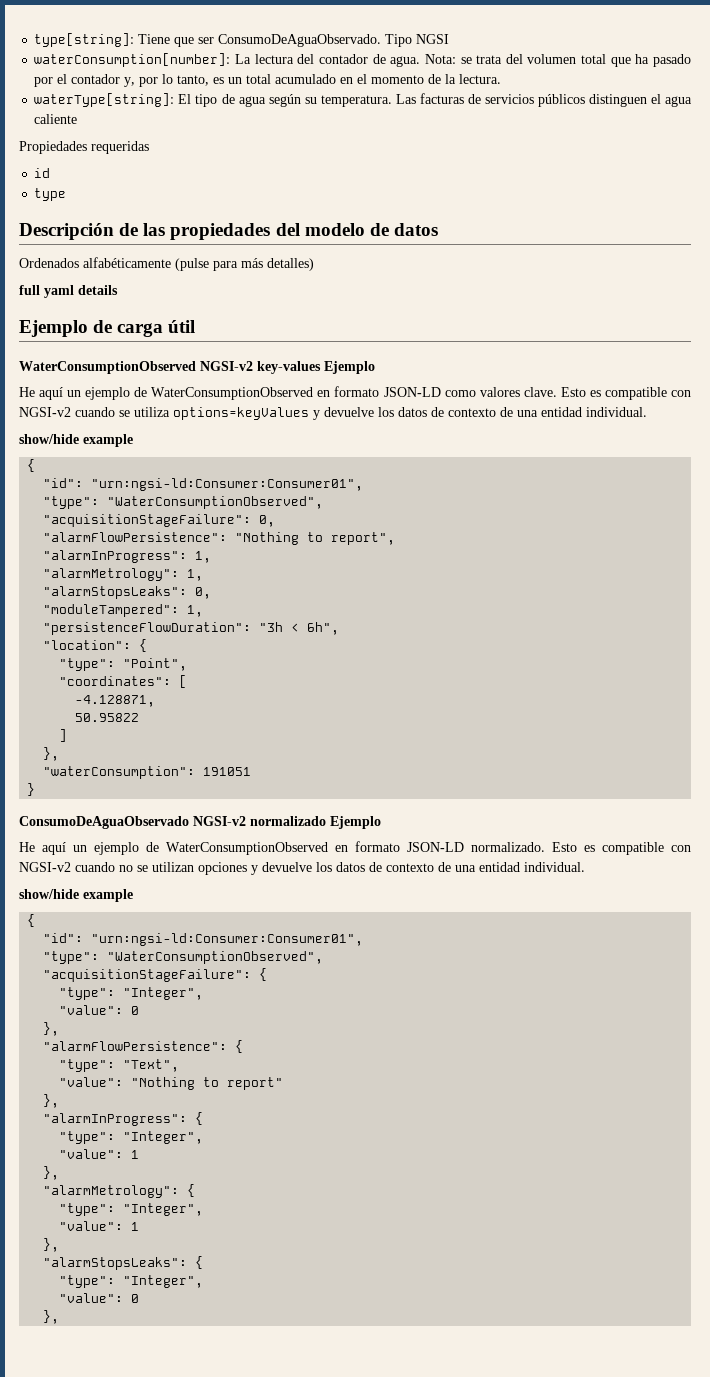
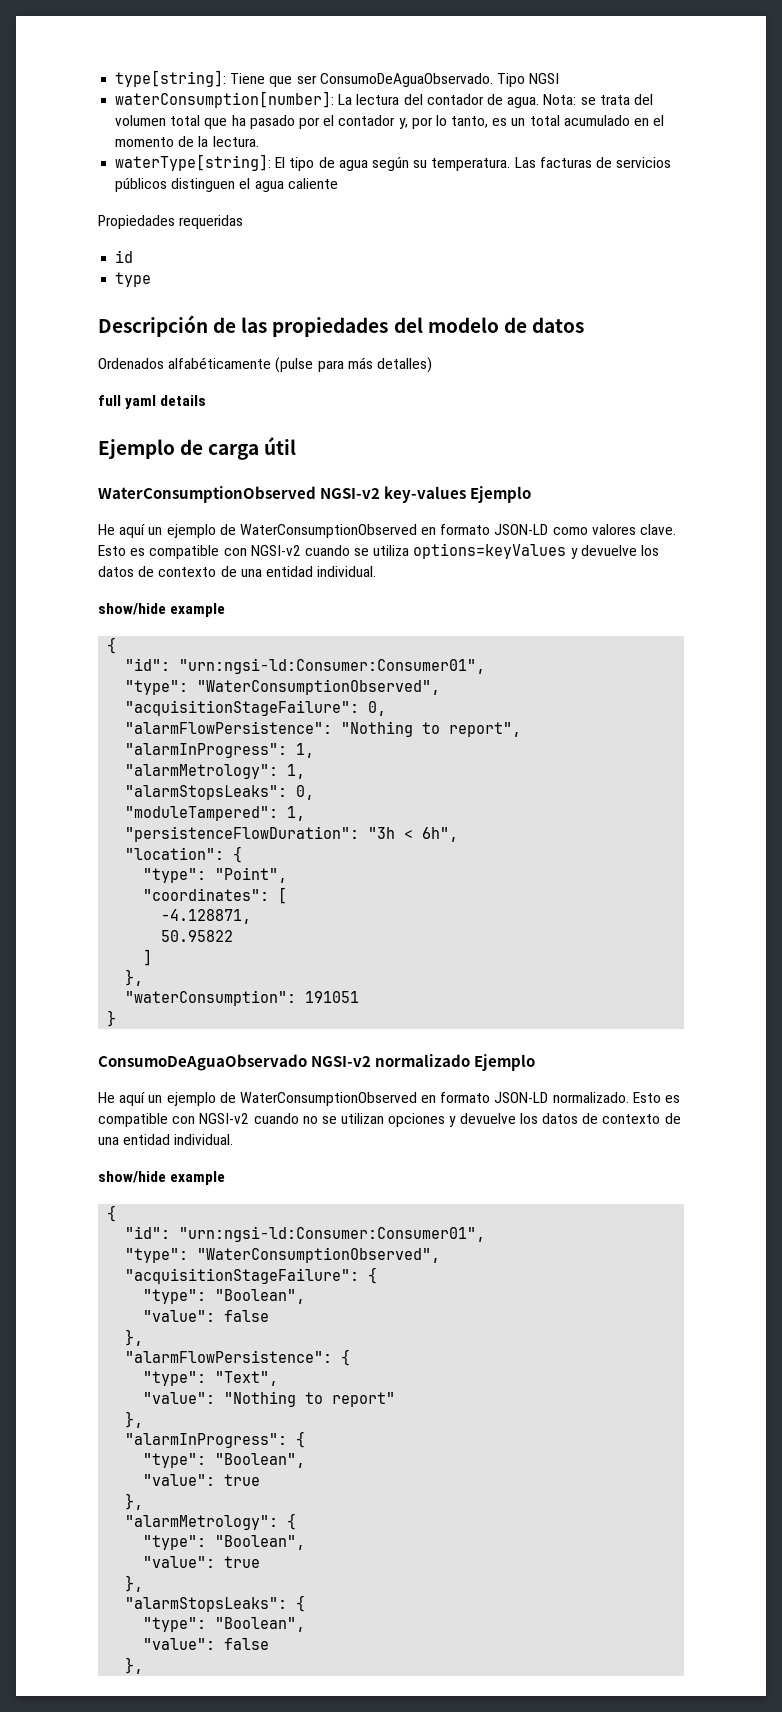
[123,987,204,1000] [59,1005,140,1015] "Integer", // "value": 0 -> [215,1289,306,1304] [143,1310,270,1322] "Boolean", // "value": false
[123,1131,204,1144] [59,1149,140,1159] "Integer", // "value": 1 -> [215,1453,306,1468] [143,1474,261,1486] "Boolean", // "value": true
[123,1203,204,1216] [59,1221,140,1231] "Integer", // "value": 1 -> [215,1535,306,1550] [143,1556,261,1568] "Boolean", // "value": true
[123,1275,204,1288] [59,1293,140,1303] "Integer", // "value": 0 -> [215,1617,306,1632] [143,1638,270,1650] "Boolean", // "value": false

